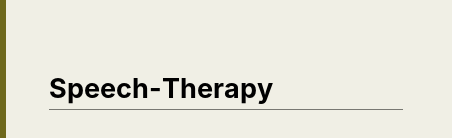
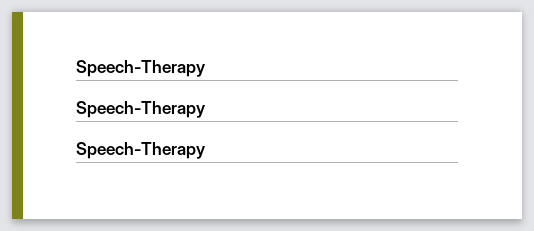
[49,78,273,104] Speech-Therapy -> [76,60,206,77] [76,101,206,118] [76,142,206,159] Speech-Therapy // Speech-Therapy // Speech-Therapy

